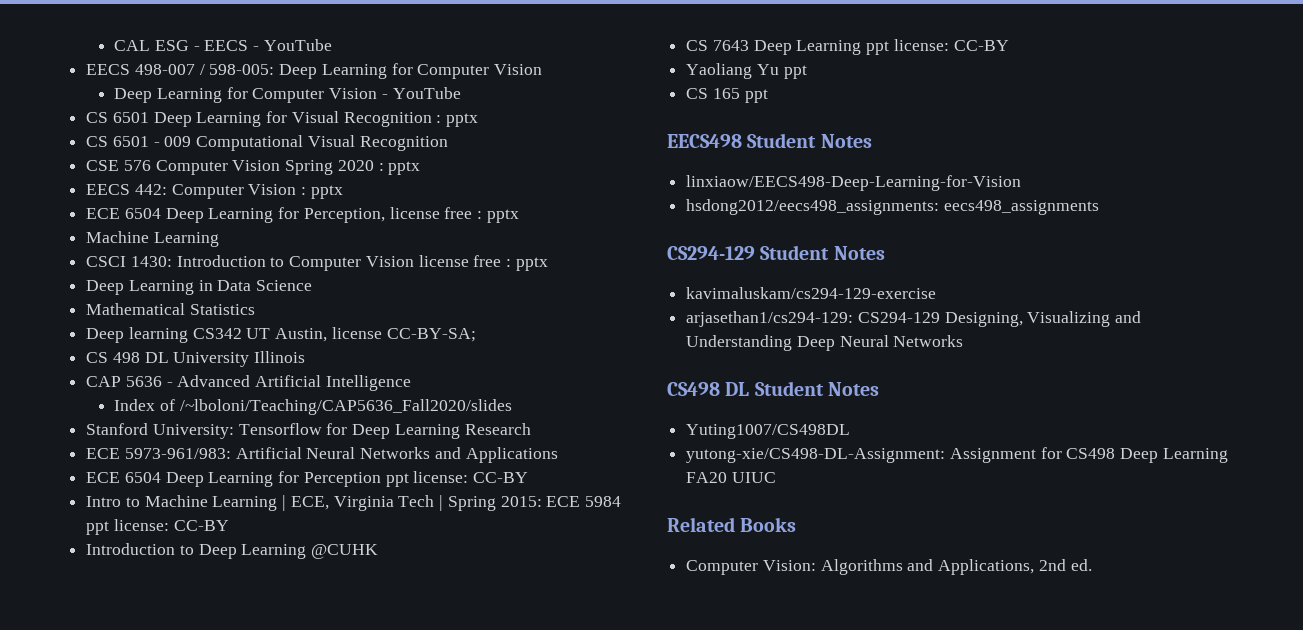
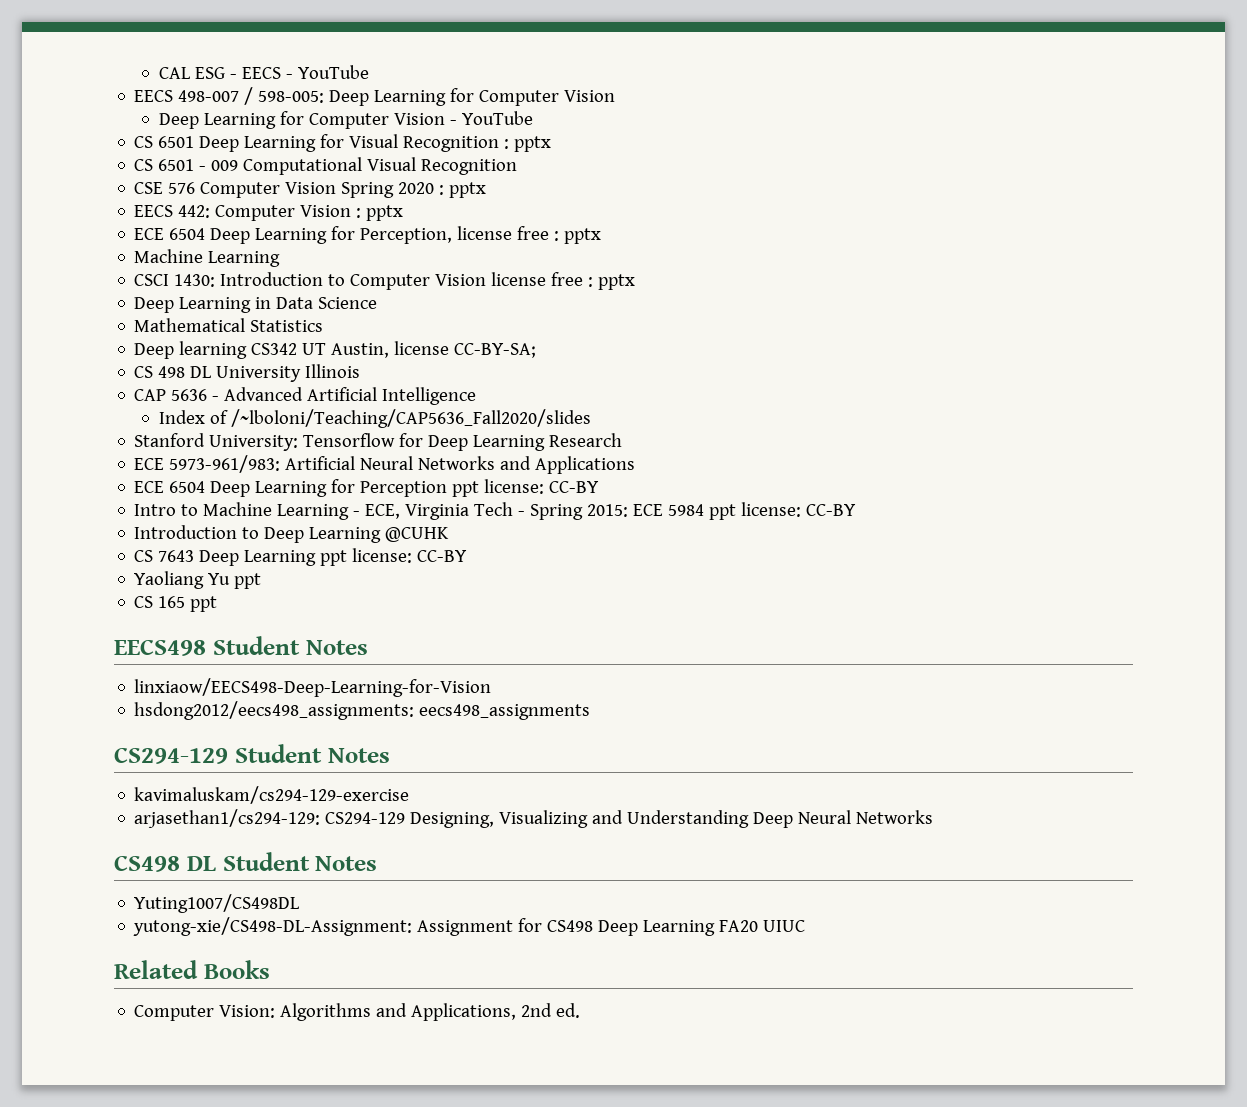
[282,495,287,511] | -> [353,511,361,516] -
[439,495,444,511] | -> [518,511,526,516] -

